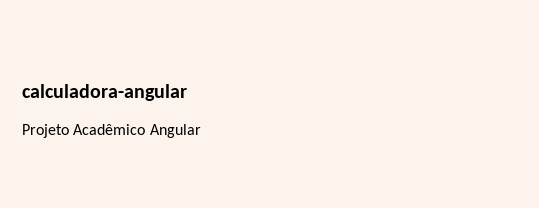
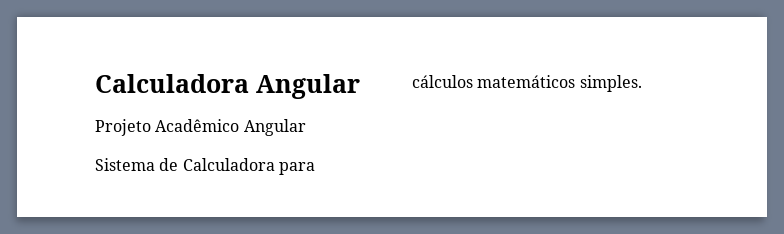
[22,84,187,101] calculadora-angular -> [95,74,360,99] Calculadora Angular
(201, 131) none -> [95,158,315,175] [412,75,642,92] // Sistema de Calculadora para cálculos matemáticos simples.

